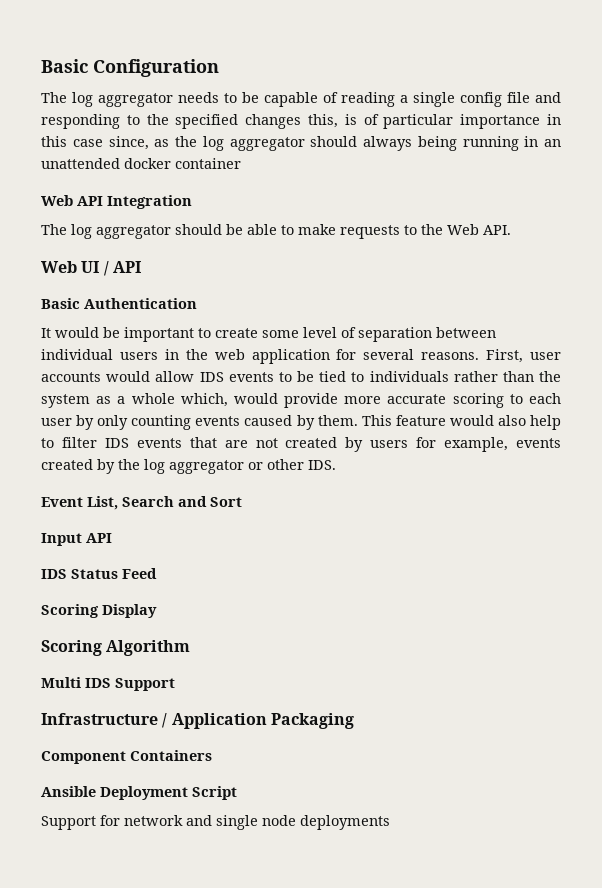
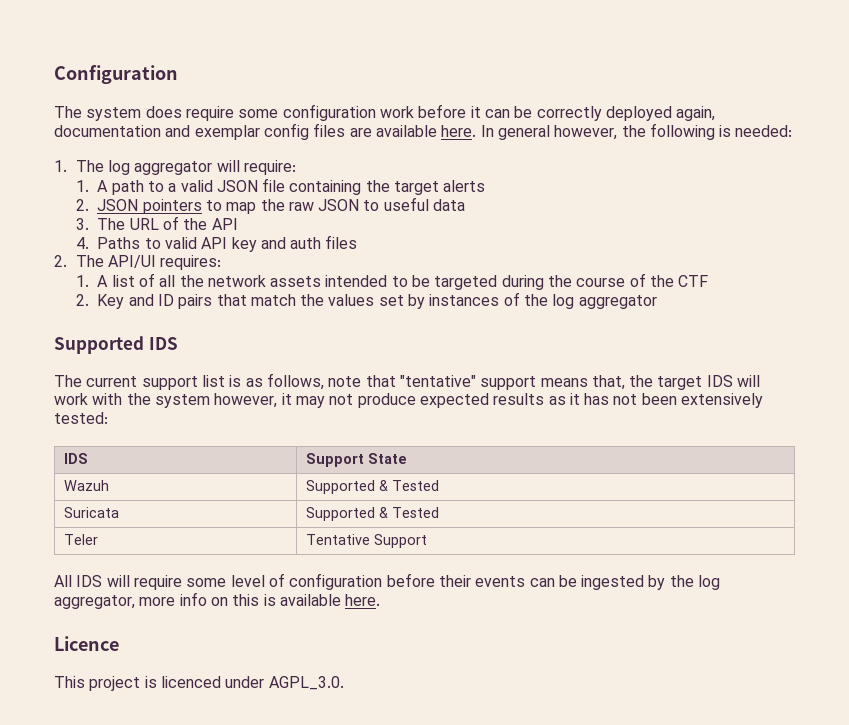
[41,59,88,73] Basic -> (54, 74) none
[72,92,561,107] [41,114,562,129] [41,136,561,151] [41,158,241,169] [41,195,192,209] [41,224,511,239] [41,261,141,276] [41,298,197,309] [41,327,496,342] [41,349,561,364] [41,371,562,382] [41,393,561,408] [41,415,561,430] [41,437,561,452] [41,459,336,474] [41,496,242,510] [41,533,112,546] [41,568,157,579] [41,604,157,618] [41,640,191,656] [41,677,175,691] [41,713,354,729] [41,750,212,764] [41,786,237,800] [41,815,390,830] log aggregator needs to be capable of reading a single config file and responding to the specified changes this, is of particular importance in this case since, as the log aggregator should always being running in an unattended docker container // Web API Integration // The log aggregator should be able to make requests to the Web API. // Web UI / API // Basic Authentication // It would be important to create some level of separation between individual users in the web application for several reasons. First, user accounts would allow IDS events to be tied to individuals rather than the system as a whole which, would provide more accurate scoring to each user by only counting events caused by them. This feature would also help to filter IDS events that are not created by users for example, events created by the log aggregator or other IDS. // Event List, Search and Sort // Input API // IDS Status Feed // Scoring Display // Scoring Algorithm // Multi IDS Support // Infrastructure / Application Packaging // Component Containers // Ansible Deployment Script // Support for network and single node deployments -> [86,104,716,121] [54,123,793,140] [54,160,296,175] [75,178,486,195] [75,197,466,214] [75,216,238,230] [75,235,358,252] [54,255,222,270] [75,273,709,290] [75,292,657,309] [54,336,178,354] [54,373,761,390] [54,393,764,408] [54,412,108,424] [64,453,89,464] [306,453,408,467] [64,480,110,491] [306,480,440,494] [64,507,120,518] [306,507,440,521] [64,534,99,545] [306,534,428,548] [54,573,721,590] [54,592,381,609] [54,636,119,651] [54,676,344,691] system does require some configuration work before it can be correctly deployed again, documentation and exemplar config files are available here. In general however, the following is needed: // 1. The log aggregator will require: // 1. A path to a valid JSON file containing the target alerts // 2. JSON pointers to map the raw JSON to useful data // 3. The URL of the API // 4. Paths to valid API key and auth files // 2. The API/UI requires: // 1. A list of all the network assets intended to be targeted during the course of the CTF // 2. Key and ID pairs that match the values set by instances of the log aggregator // Supported IDS // The current support list is as follows, note that "tentative" support means that, the target IDS will work with the system however, it may not produce expected results as it has not been extensively tested: // IDS | Support State // Wazuh | Supported & Tested // Suricata | Supported & Tested // Teler | Tentative Support // All IDS will require some level of configuration before their events can be ingested by the log aggregator, more info on this is available here. // Licence // This project is licenced under AGPL_3.0.

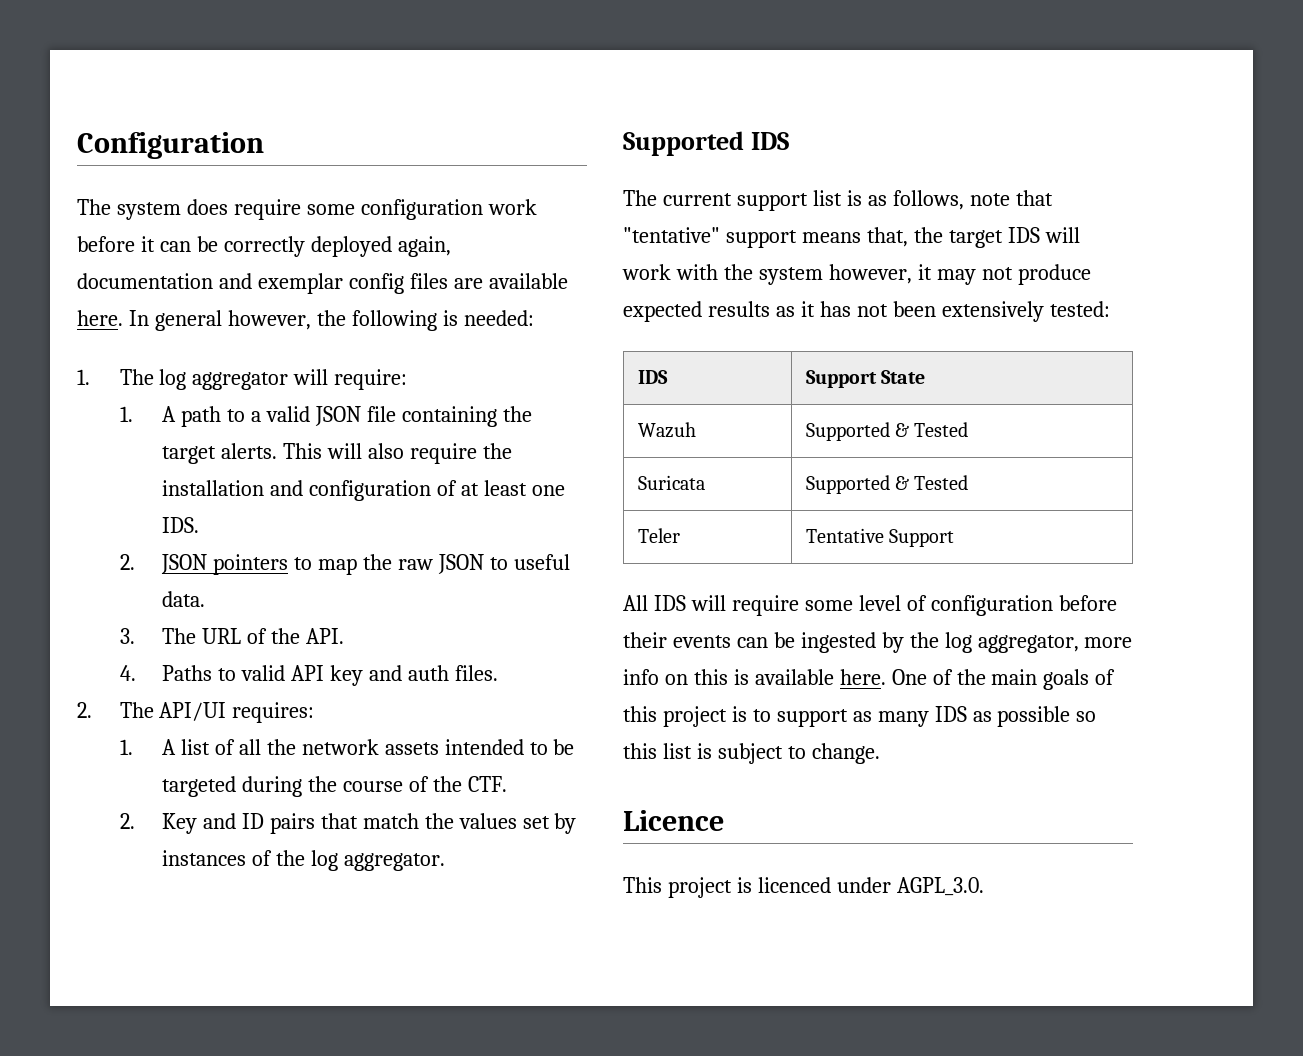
[443,180,486,192] alerts -> [220,443,512,464] [162,480,565,501] [162,517,200,533] alerts. This will also require the installation and configuration of at least one IDS.
[433,199,466,211] data -> [162,591,206,607] data.
[211,218,238,230] API -> [305,628,344,644] API.
[325,235,358,249] files -> [454,665,498,681] files.
[678,275,709,287] CTF -> [467,776,507,792] CTF.
[578,295,657,309] aggregator -> [343,853,445,871] aggregator.
(381, 600) none -> [891,669,1116,690] [623,706,1097,727] [623,743,880,764] One of the main goals of this project is to support as many IDS as possible so this list is subject to change.

